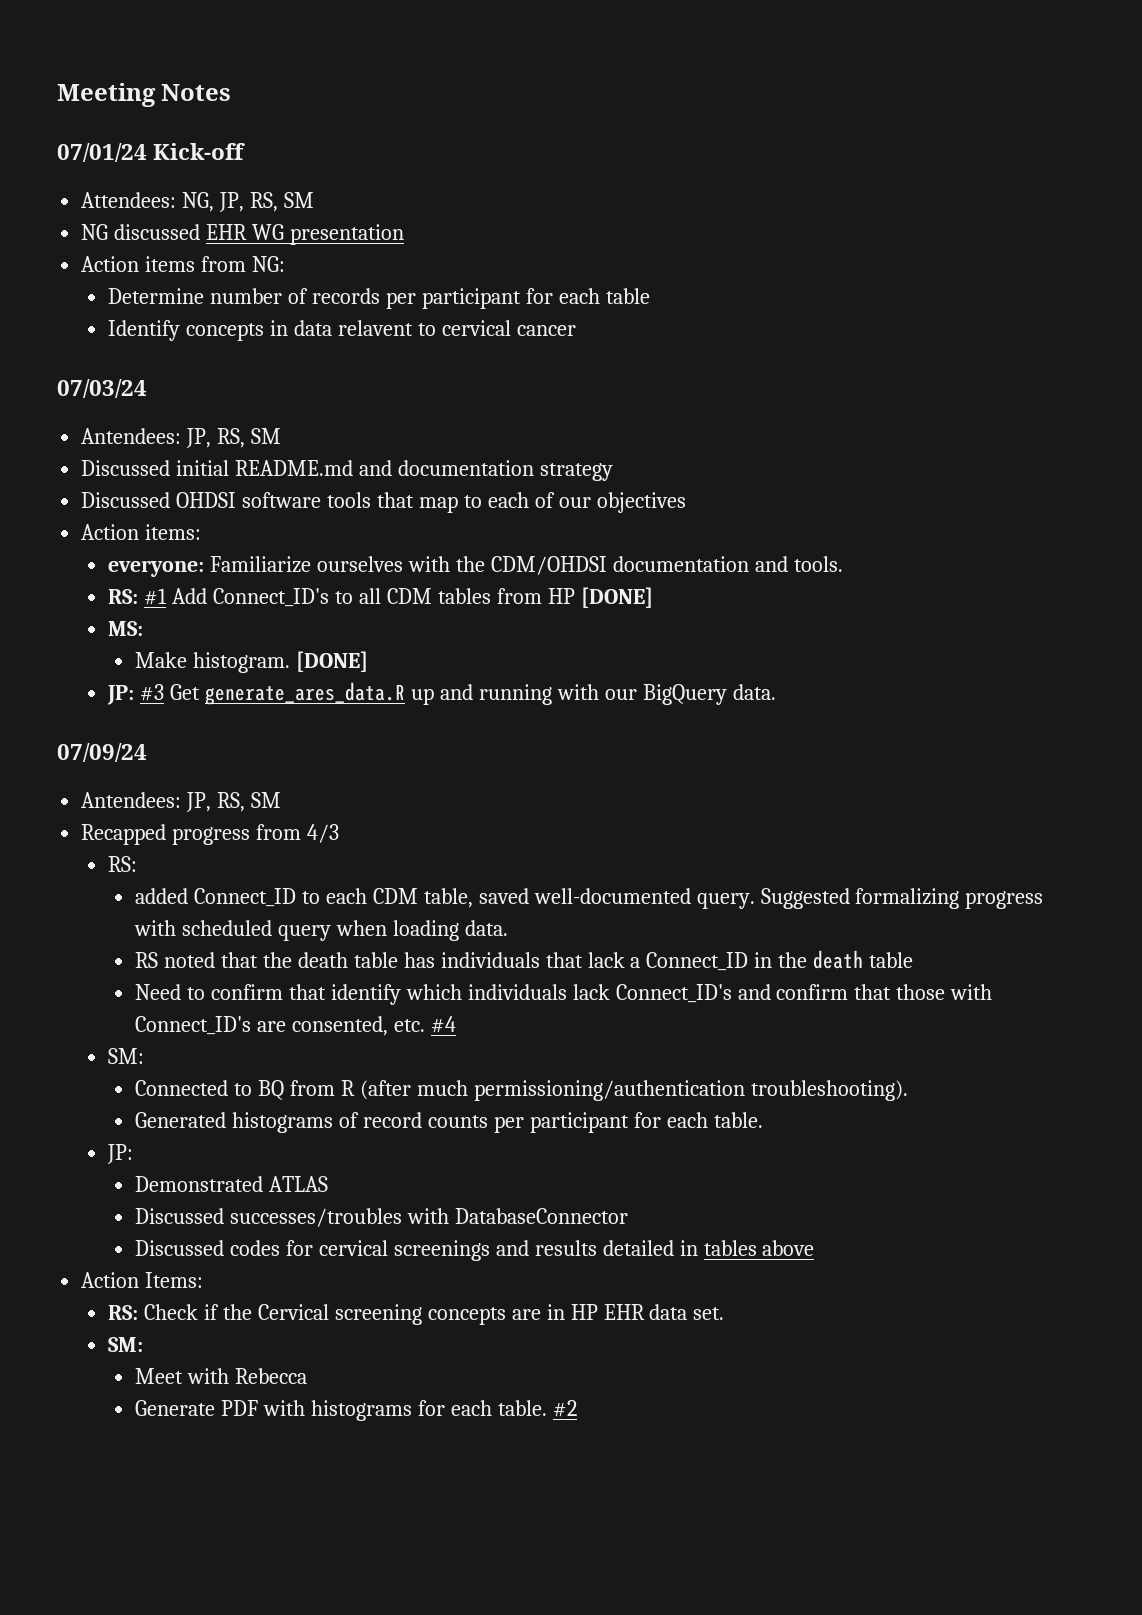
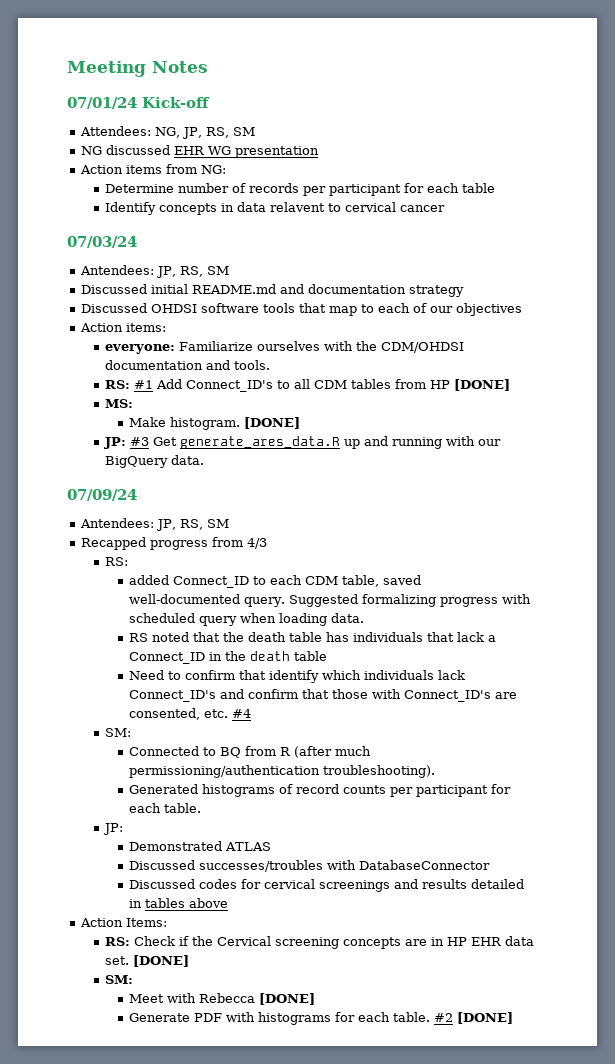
(725, 1313) none -> [132,955,189,967] [DONE]
(307, 1376) none -> [258,993,315,1005] [DONE]
(577, 1408) none -> [456,1012,513,1024] [DONE]

